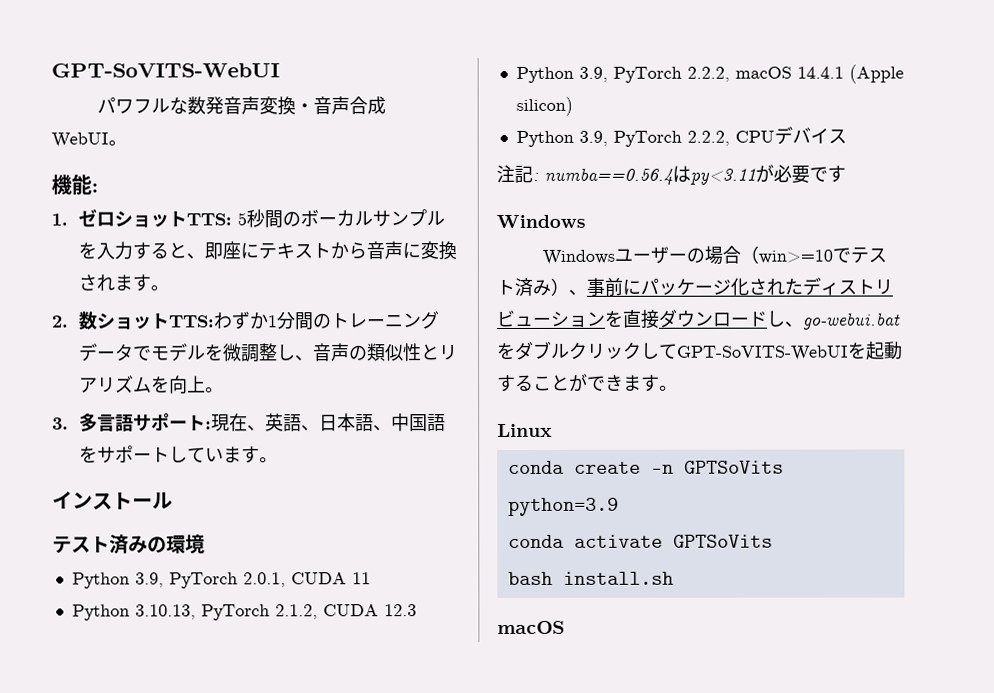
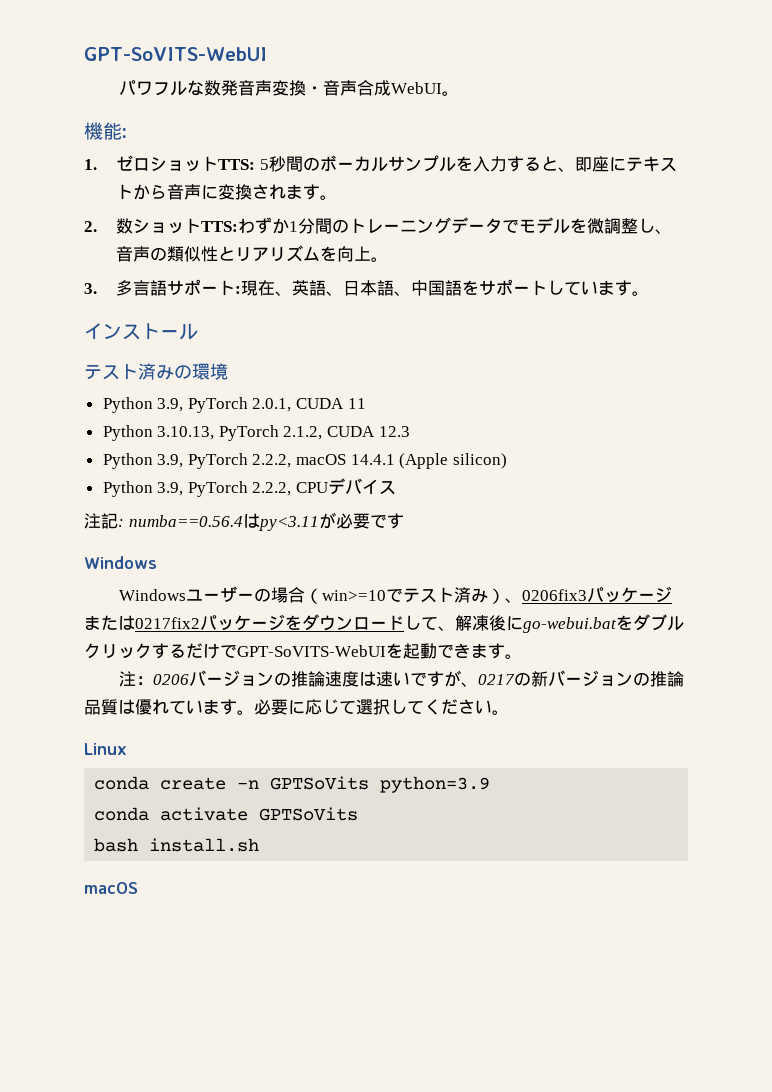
[586,277,893,296] [496,309,659,329] 事前にパッケージ化されたディストリビューションを直接 -> [522,586,673,603] [84,614,302,631] 0206fix3パッケージまたは0217fix2パッケージを
[784,321,803,328] 、 -> [421,615,523,631] て、解凍後に
[640,341,903,361] [497,373,660,392] してGPT-SoVITS-WebUIを起動することができます -> [152,643,522,659] [119,670,685,687] [84,699,492,715] するだけでGPT-SoVITS-WebUIを起動できます。 // 注：0206バージョンの推論速度は速いですが、0217の新バージョンの推論品質は優れています。必要に応じて選択してください

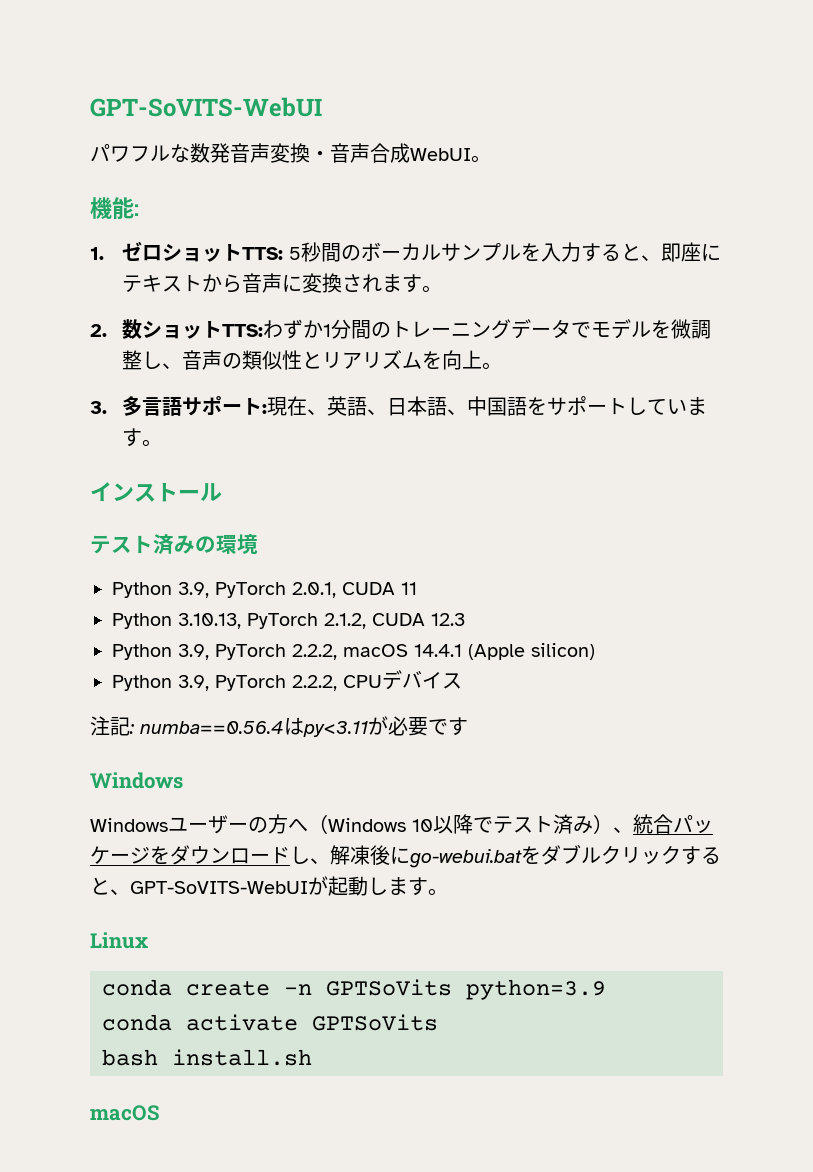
[271,586,673,604] [84,615,200,630] 場合（win>=10でテスト済み）、0206fix3パッケージまたは0217fix2 -> [268,814,673,834] 方へ（Windows 10以降でテスト済み）、統合
[421,616,438,630] て -> (310, 855) none
[186,643,522,659] [119,670,685,687] [84,699,492,715] だけでGPT-SoVITS-WebUIを起動できます。 // 注：0206バージョンの推論速度は速いですが、0217の新バージョンの推論品質は優れています。必要に応じて選択してください -> [90,876,428,896] と、GPT-SoVITS-WebUIが起動します

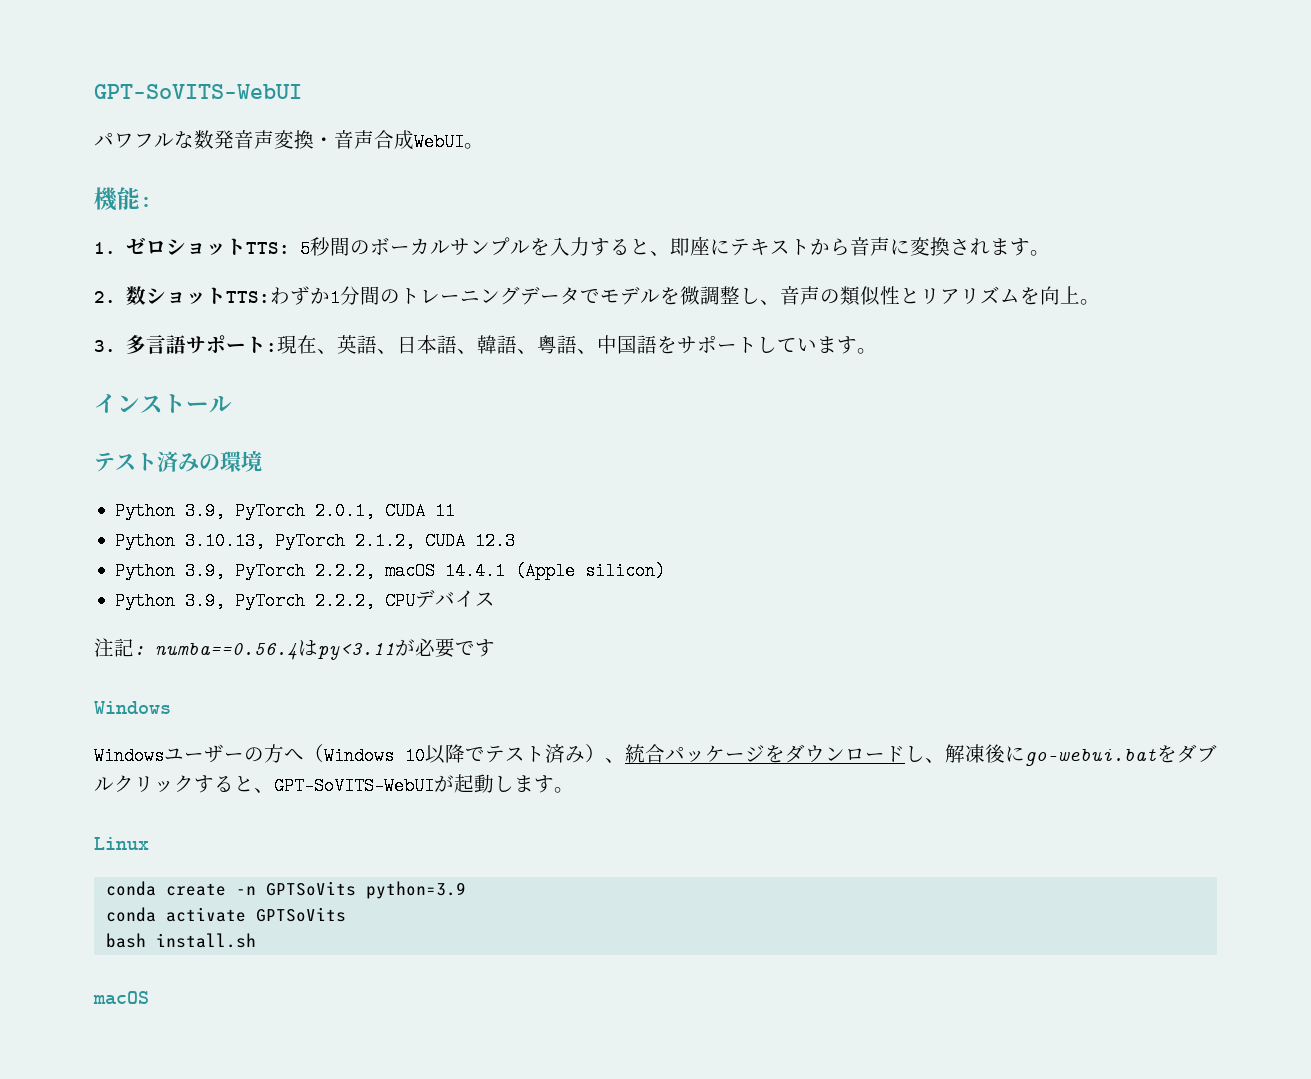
(467, 412) none -> [476,335,597,354] 韓語、粵語、

